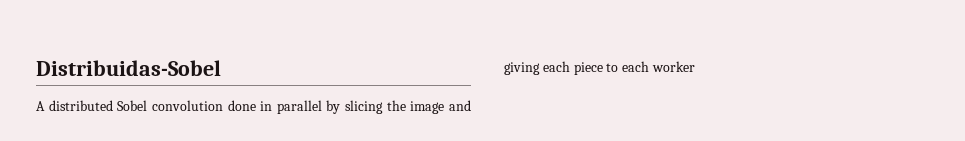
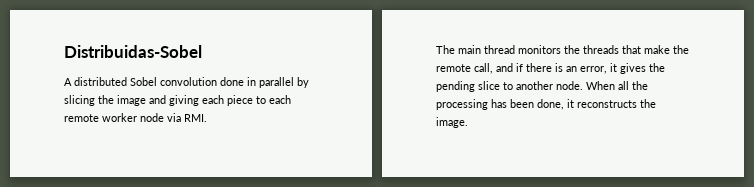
[651,61,695,72] worker -> [64,113,207,122] [436,45,689,54] [436,63,665,74] [436,81,648,92] [436,99,656,110] [436,117,468,128] remote worker node via RMI. // The main thread monitors the threads that make the remote call, and if there is an error, it gives the pending slice to another node. When all the processing has been done, it reconstructs the image.

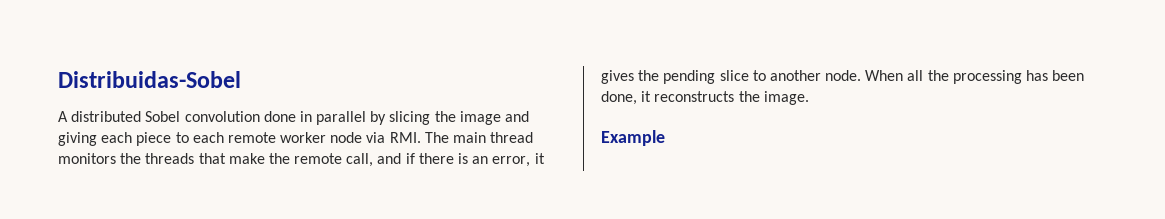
(207, 118) // -> (421, 137) none
(468, 122) none -> [601,130,665,146] // Example

